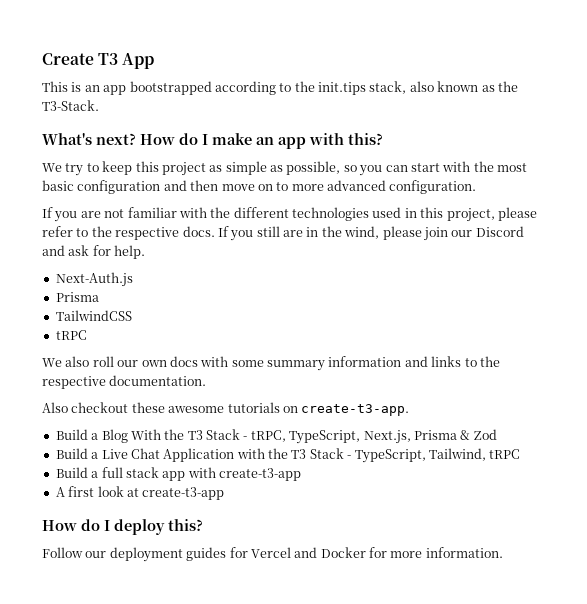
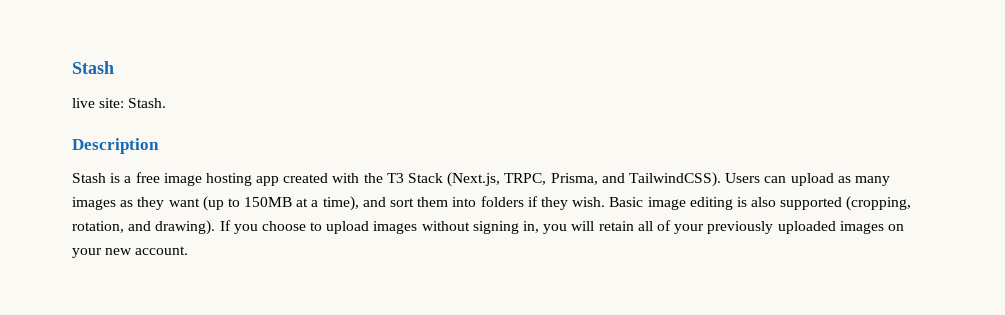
[42,53,155,69] [42,81,518,95] [42,100,99,111] [42,133,383,149] [42,161,527,176] [42,180,477,194] [42,207,537,222] [42,226,524,241] [42,245,146,259] [55,272,133,287] [55,292,99,302] [55,310,132,321] [55,330,87,340] [42,356,500,371] [42,375,207,389] [42,402,410,416] [55,429,497,444] [55,448,521,463] [55,467,301,481] [55,486,225,500] [42,519,203,535] [42,547,503,562] Create T3 App // This is an app bootstrapped according to the init.tips stack, also known as the T3-Stack. // What's next? How do I make an app with this? // We try to keep this project as simple as possible, so you can start with the most basic configuration and then move on to more advanced configuration. // If you are not familiar with the different technologies used in this project, please refer to the respective docs. If you still are in the wind, please join our Discord and ask for help. // Next-Auth.js // Prisma // TailwindCSS // tRPC // We also roll our own docs with some summary information and links to the respective documentation. // Also checkout these awesome tutorials on create-t3-app. // Build a Blog With the T3 Stack - tRPC, TypeScript, Next.js, Prisma & Zod // Build a Live Chat Application with the T3 Stack - TypeScript, Tailwind, tRPC // Build a full stack app with create-t3-app // A first look at create-t3-app // How do I deploy this? // Follow our deployment guides for Vercel and Docker for more information. -> [72,61,114,74] [72,98,167,108] [72,138,159,154] [72,172,890,187] [72,196,912,211] [72,220,904,235] [72,246,189,258] Stash // live site: Stash. // Description // Stash is a free image hosting app created with the T3 Stack (Next.js, TRPC, Prisma, and TailwindCSS). Users can upload as many images as they want (up to 150MB at a time), and sort them into folders if they wish. Basic image editing is also supported (cropping, rotation, and drawing). If you choose to upload images without signing in, you will retain all of your previously uploaded images on your new account.

